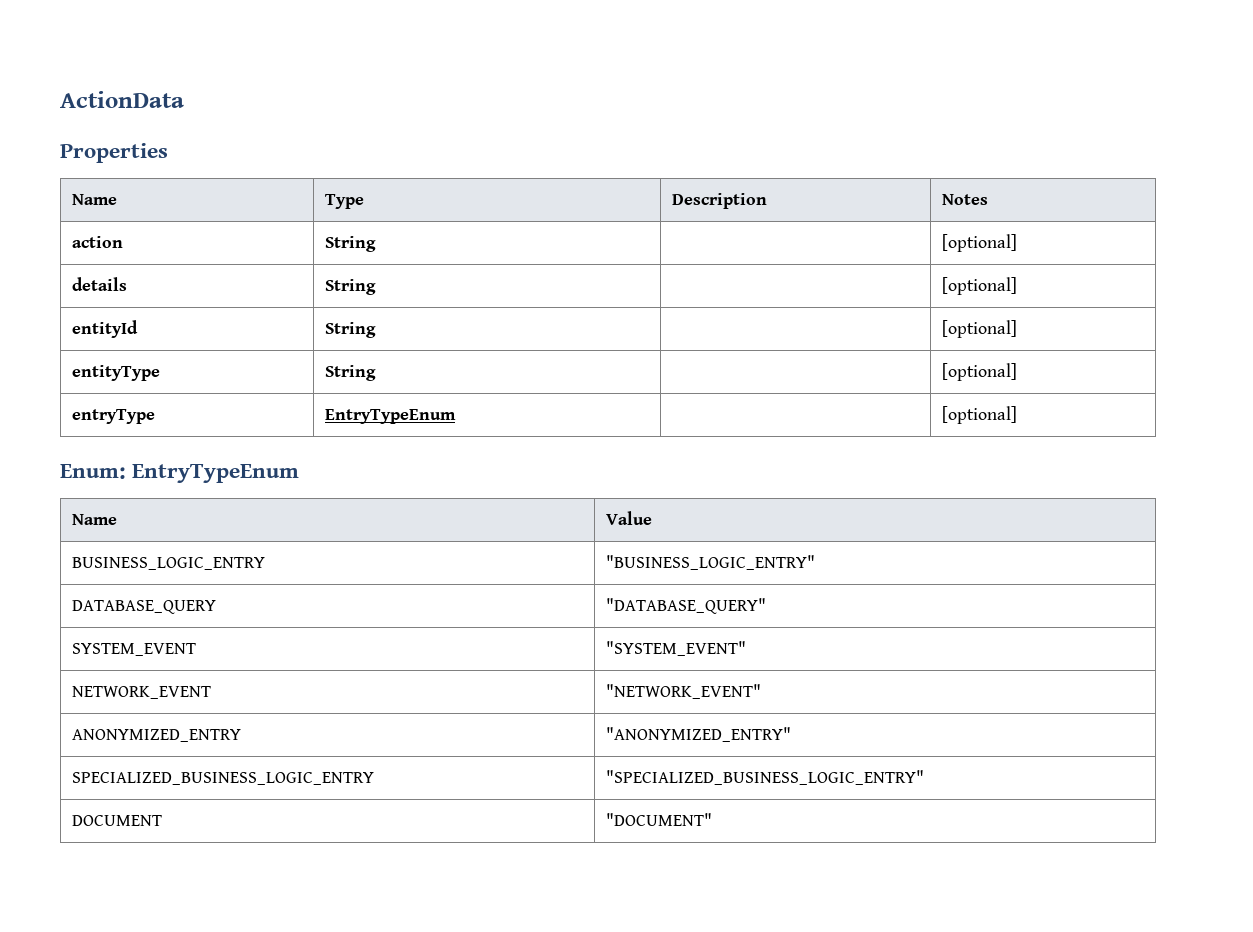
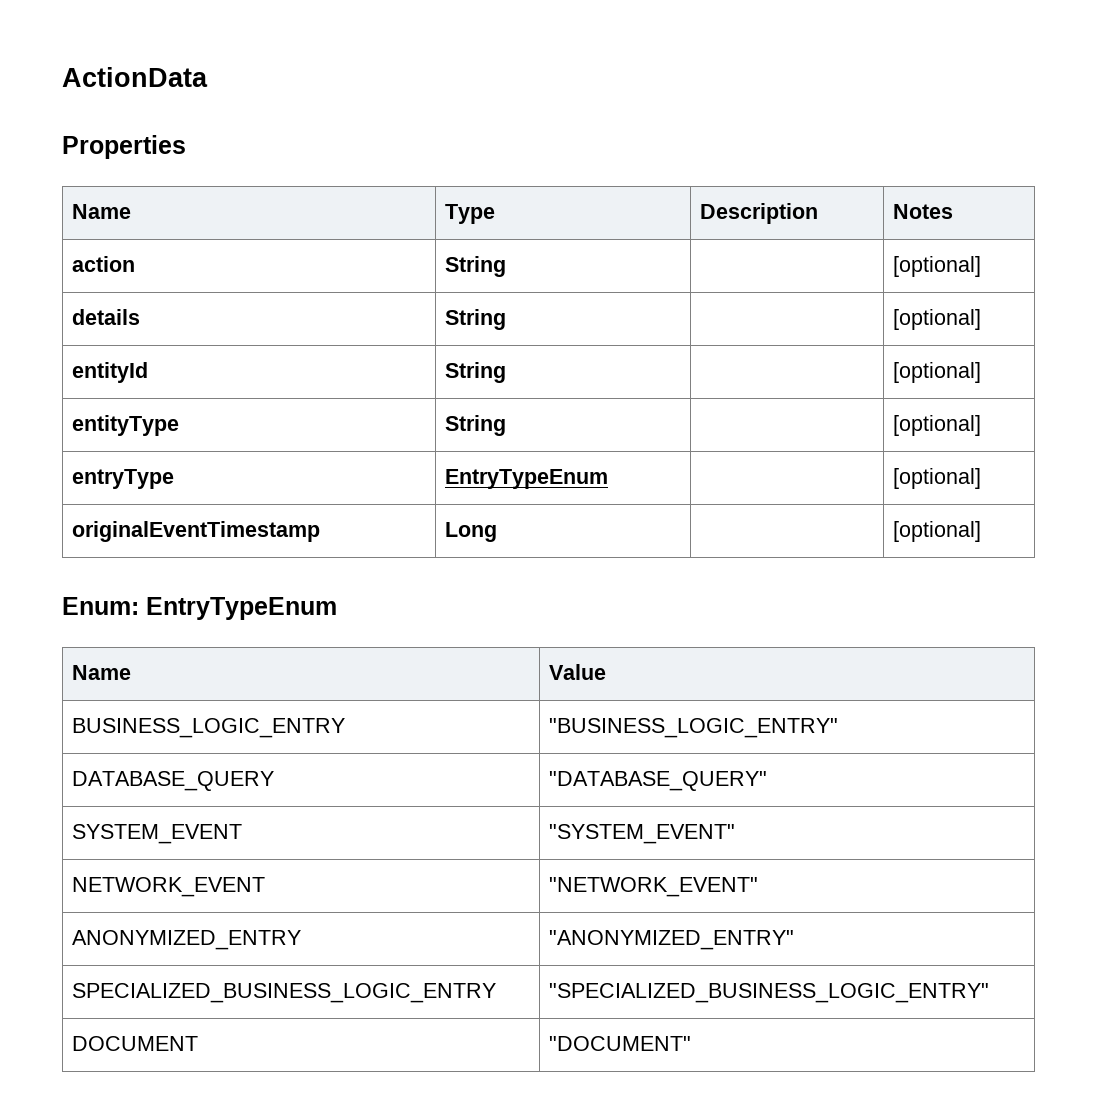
(1018, 415) none -> [71,521,320,542] [444,522,497,542] [892,521,981,542] // originalEventTimestamp | Long | | [optional]

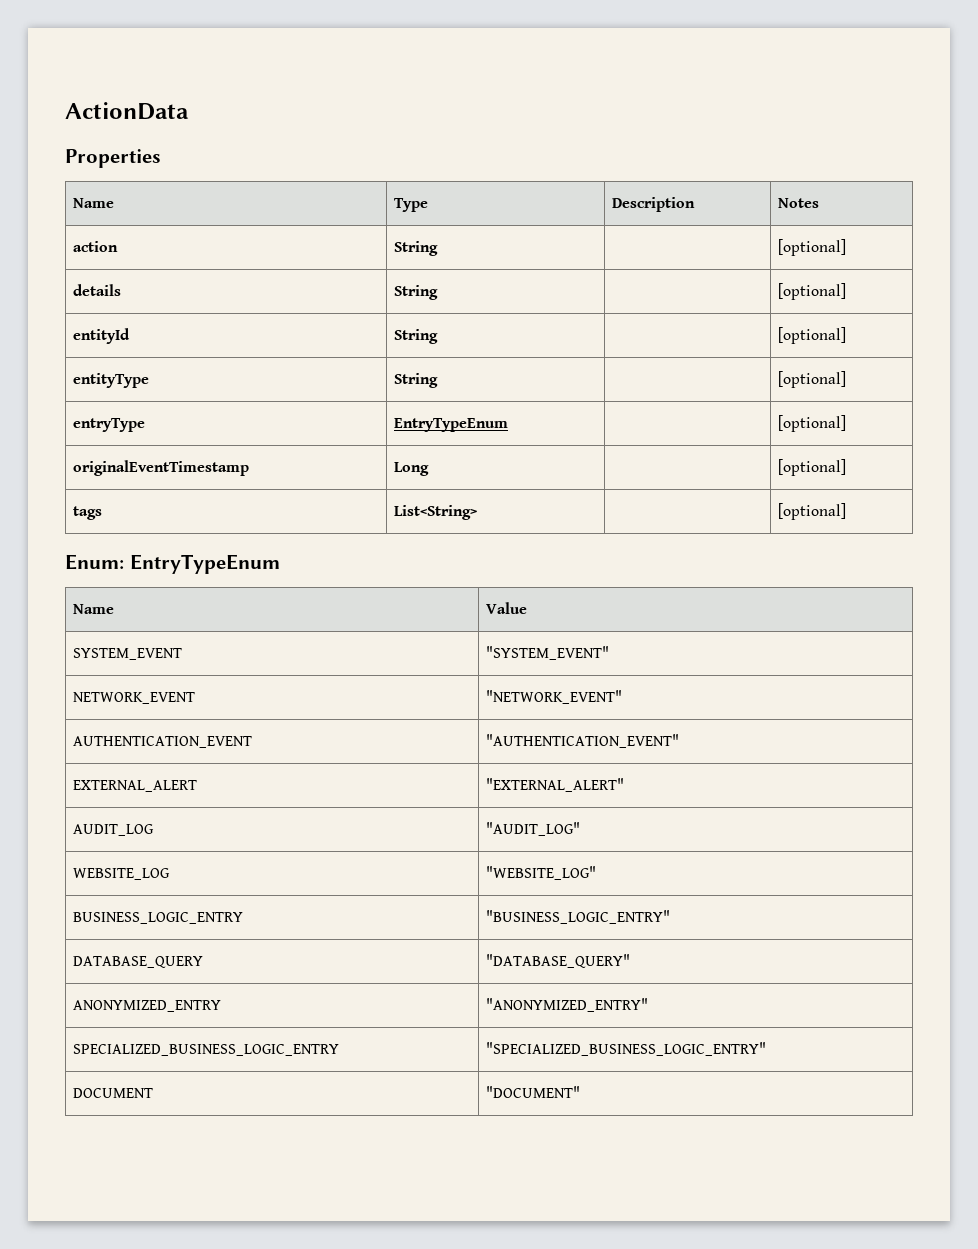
(981, 531) none -> [73,506,103,520] [394,505,478,520] [778,503,847,520] // tags | List<String> | | [optional]
(606, 672) none -> [73,648,183,660] [486,646,610,660] [73,692,196,704] [486,690,623,704] [73,736,253,748] [486,734,680,748] [73,780,198,792] [486,778,625,792] [73,824,155,836] [486,822,581,836] [73,868,171,880] [486,866,597,880] // SYSTEM_EVENT | "SYSTEM_EVENT" // NETWORK_EVENT | "NETWORK_EVENT" // AUTHENTICATION_EVENT | "AUTHENTICATION_EVENT" // EXTERNAL_ALERT | "EXTERNAL_ALERT" // AUDIT_LOG | "AUDIT_LOG" // WEBSITE_LOG | "WEBSITE_LOG"
[71,824,242,844] [548,824,735,844] [71,877,265,897] [548,877,758,897] // SYSTEM_EVENT | "SYSTEM_EVENT" // NETWORK_EVENT | "NETWORK_EVENT" -> (631, 961) none

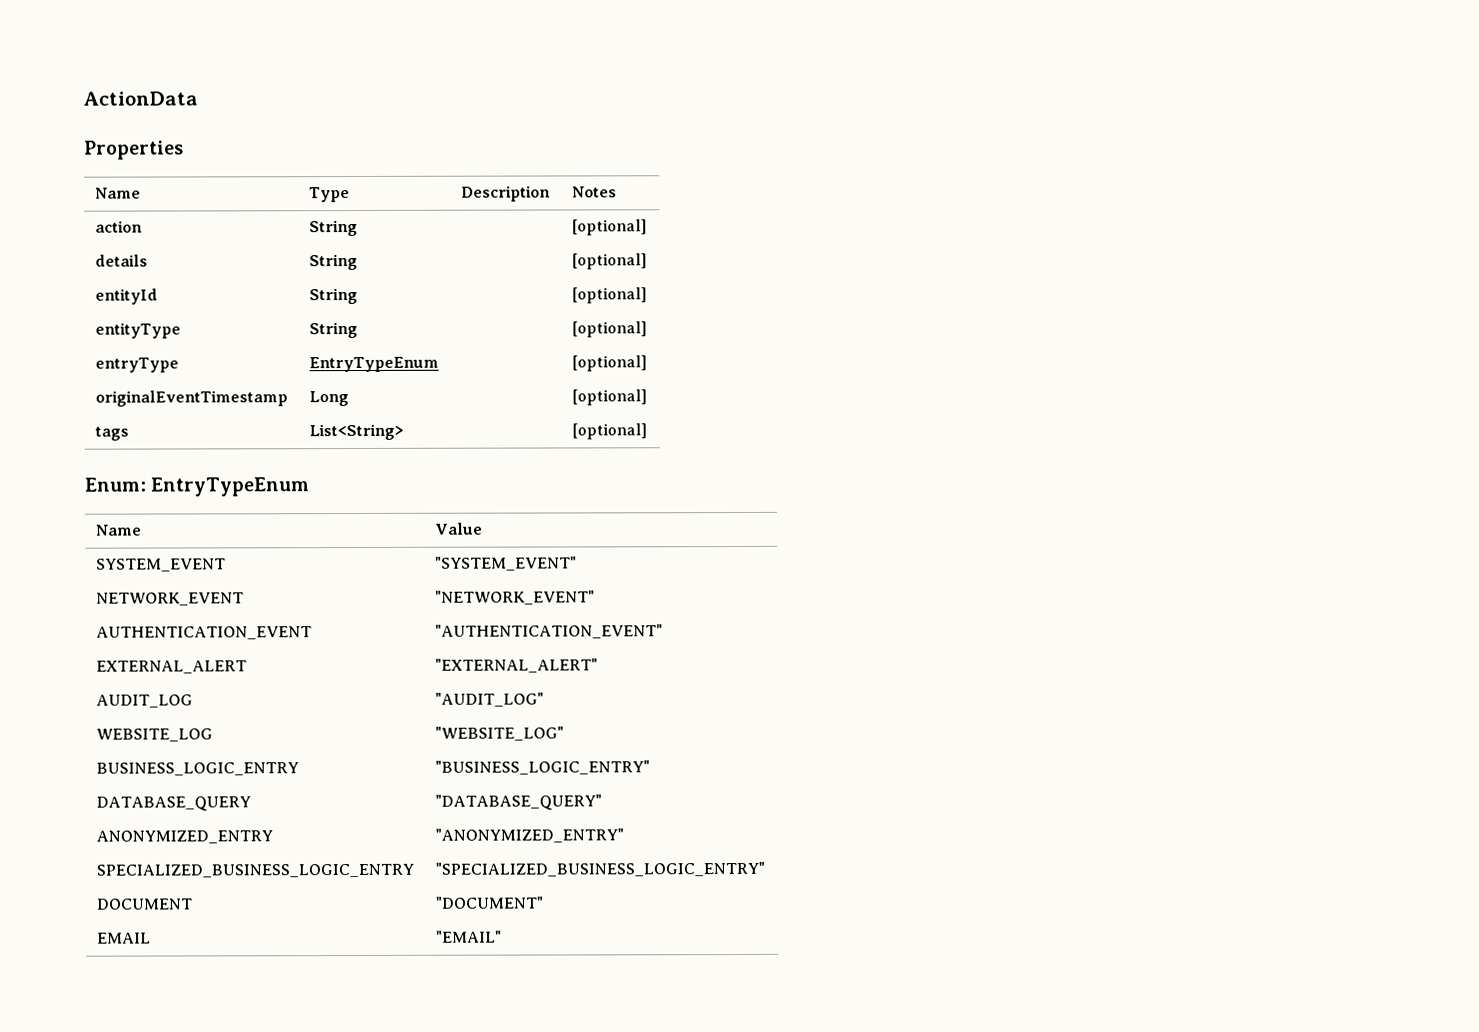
(581, 1092) none -> [96,932,151,944] [435,930,502,943] // EMAIL | "EMAIL"

